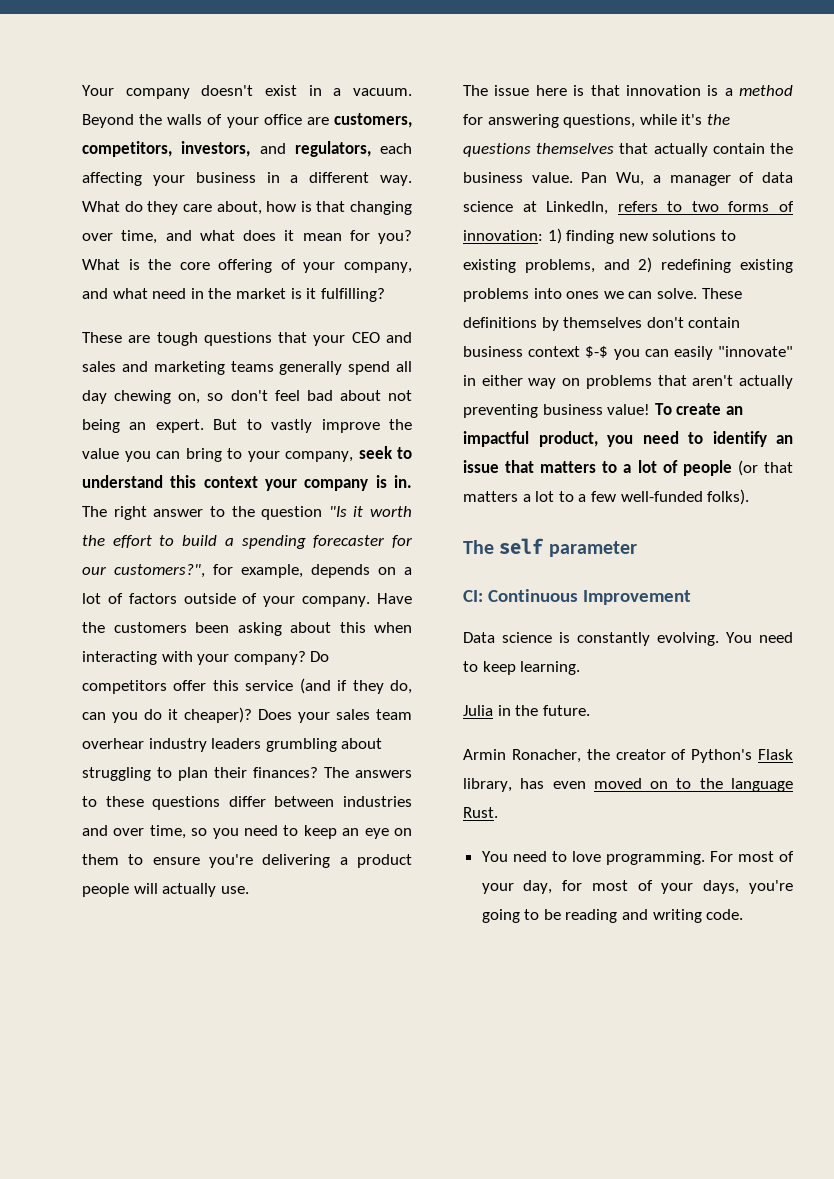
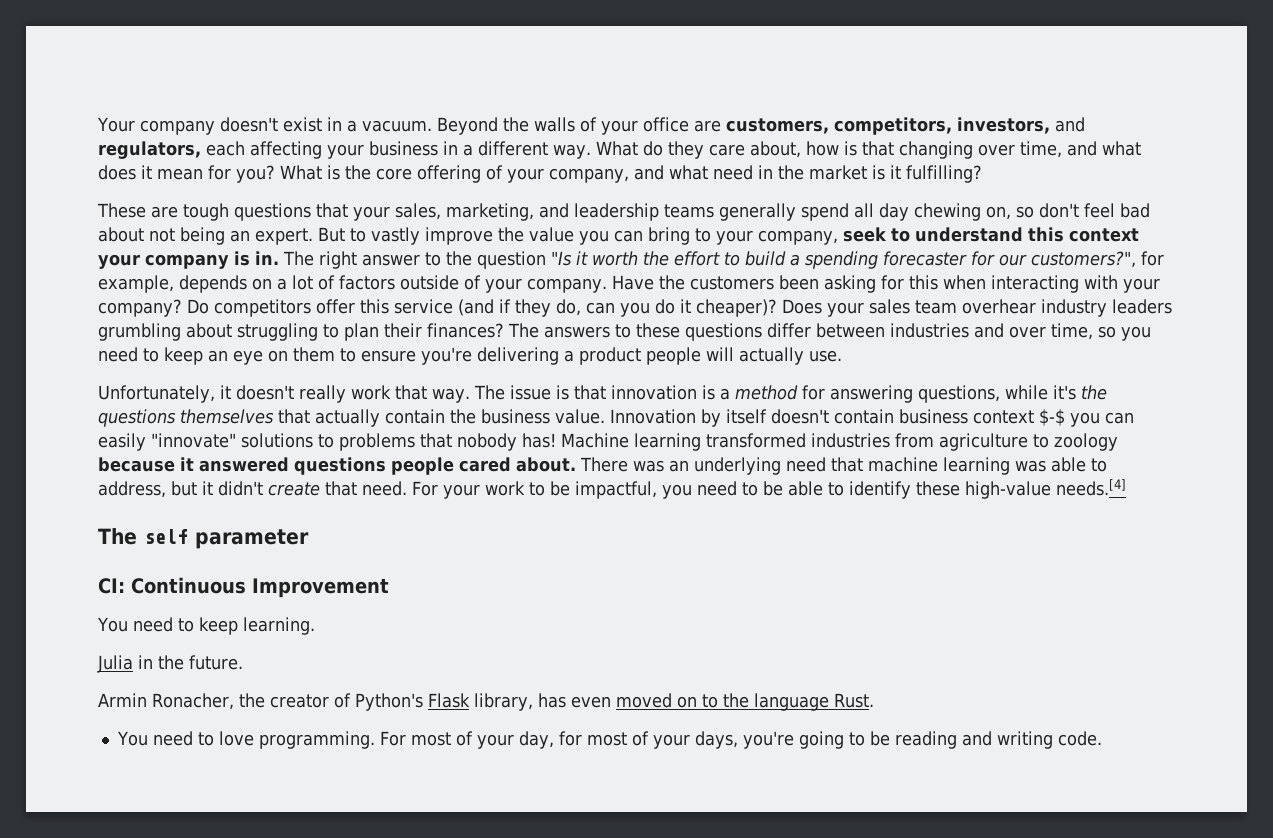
[351,332,412,343] [82,361,225,375] CEO and sales and marketing -> [395,203,659,221] sales, marketing, and leadership
[290,622,331,633] about -> [880,275,904,290] for
(249, 890) none -> [98,385,470,403] Unfortunately, it doesn't really work that way.
[535,85,567,96] here -> (551, 392) none
[581,172,793,186] [463,201,794,215] [463,228,736,244] [463,257,793,273] [463,288,742,302] [463,317,684,331] Pan Wu, a manager of data science at LinkedIn, refers to two forms of innovation: 1) finding new solutions to existing problems, and 2) redefining existing problems into ones we can solve. These definitions by themselves don't -> [610,409,829,427] Innovation by itself doesn't
[463,375,793,389] [463,403,743,418] [463,431,793,447] [463,460,793,476] [463,489,750,505] in either way on problems that aren't actually preventing business value! To create an impactful product, you need to identify an issue that matters to a lot of people (or that matters a lot to a few well-funded folks). -> [241,433,1118,451] [98,457,1107,475] [98,479,1126,499] solutions to problems that nobody has! Machine learning transformed industries from agriculture to zoology because it answered questions people cared about. There was an underlying need that machine learning was able to address, but it didn't create that need. For your work to be impactful, you need to be able to identify these high-value needs.[4]
[463,632,719,646] Data science is constantly evolving. -> (389, 588) none

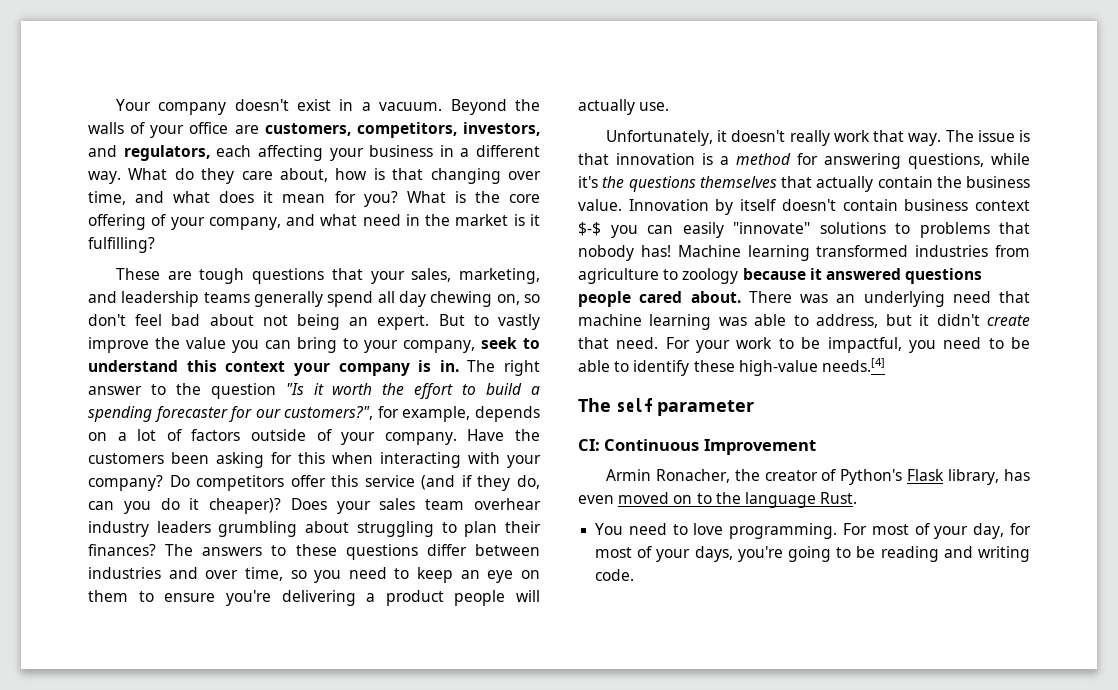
[97,617,315,635] [97,655,243,673] // You need to keep learning. // Julia in the future. -> (816, 447) none

